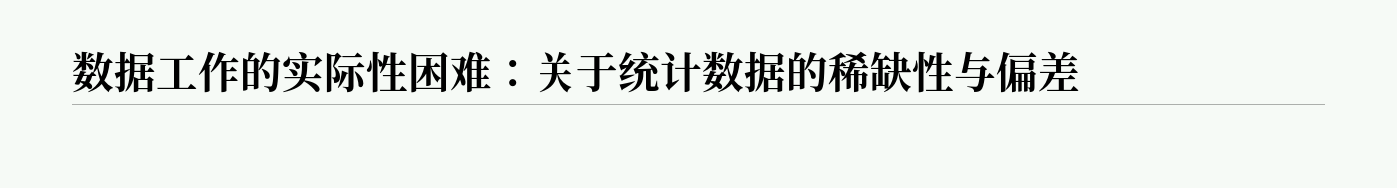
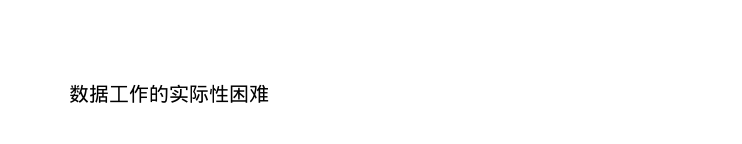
[492,51,1080,93] ：关于统计数据的稀缺性与偏差 -> (269, 93) none

